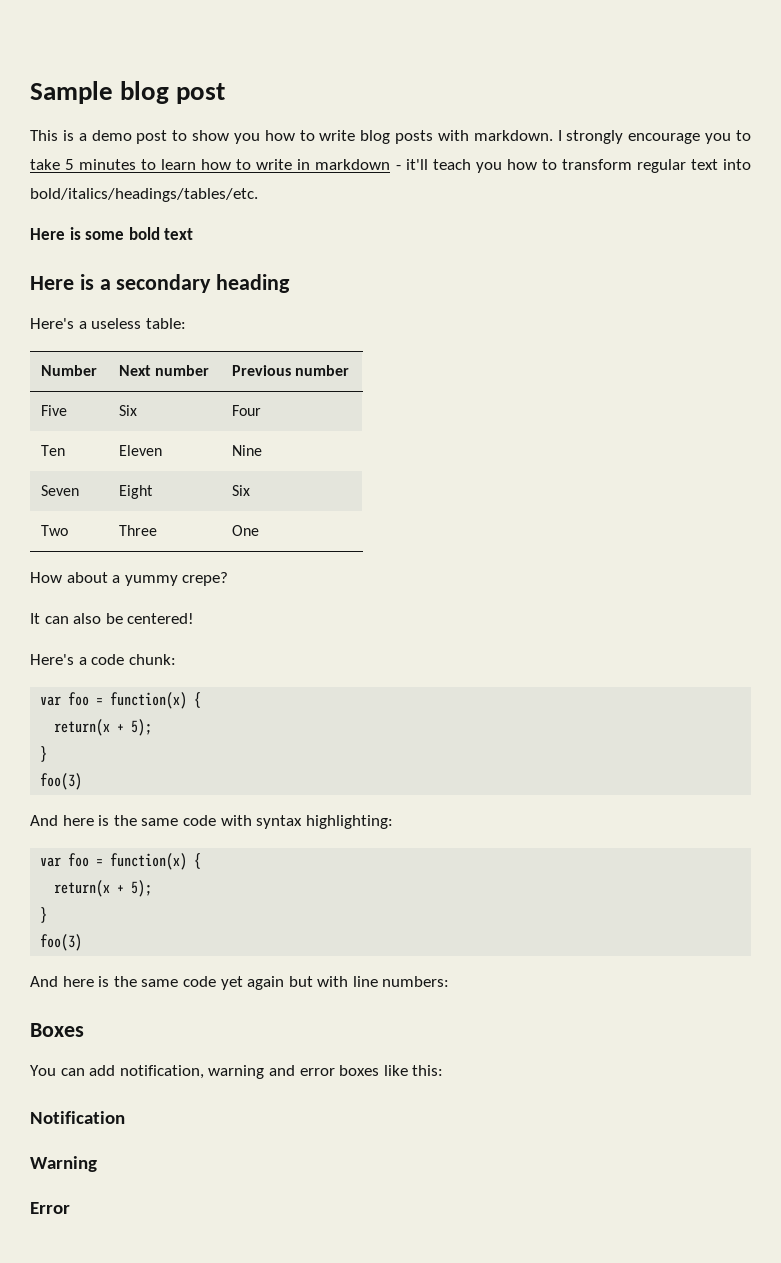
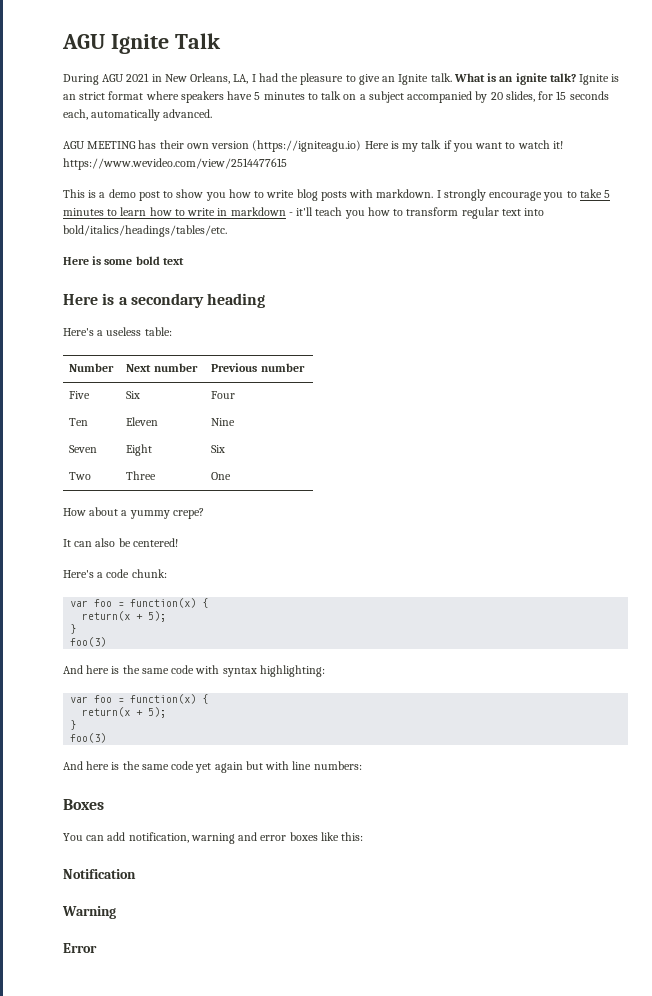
[30,81,226,104] Sample blog post -> [62,33,221,54] [63,73,620,85] [63,91,609,103] [63,109,213,121] [63,140,563,152] [63,158,287,170] AGU Ignite Talk // During AGU 2021 in New Orleans, LA, I had the pleasure to give an Ignite talk. What is an ignite talk? Ignite is an strict format where speakers have 5 minutes to talk on a subject accompanied by 20 slides, for 15 seconds each, automatically advanced. // AGU MEETING has their own version (https://igniteagu.io) Here is my talk if you want to watch it! https://www.wevideo.com/view/2514477615

